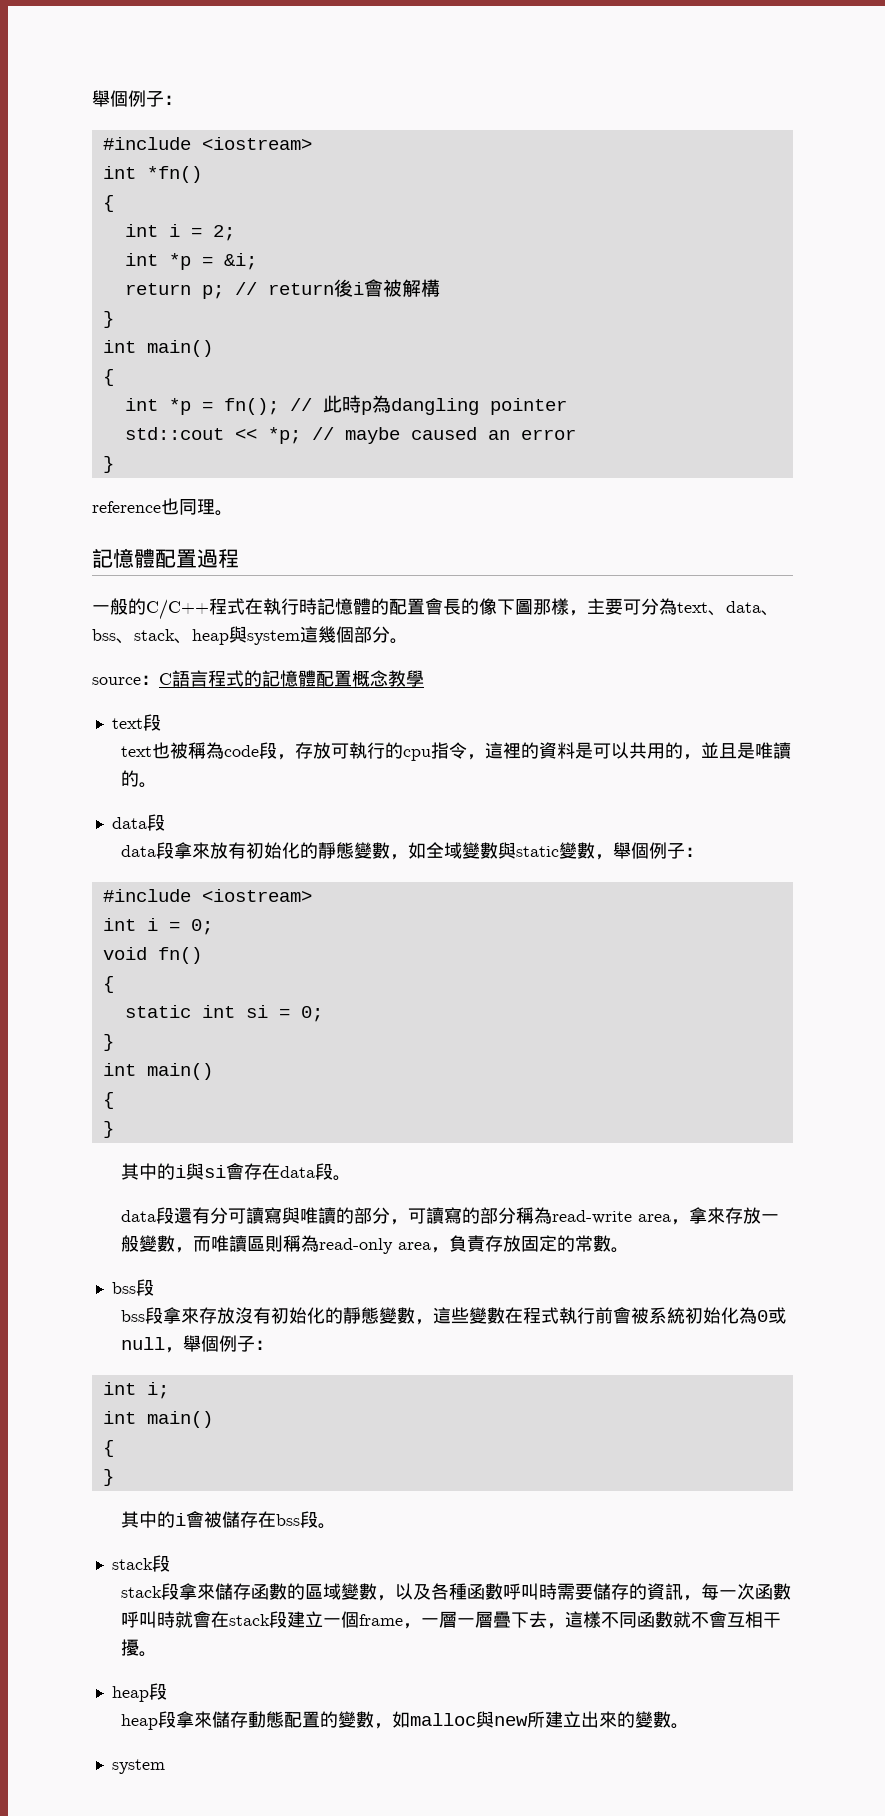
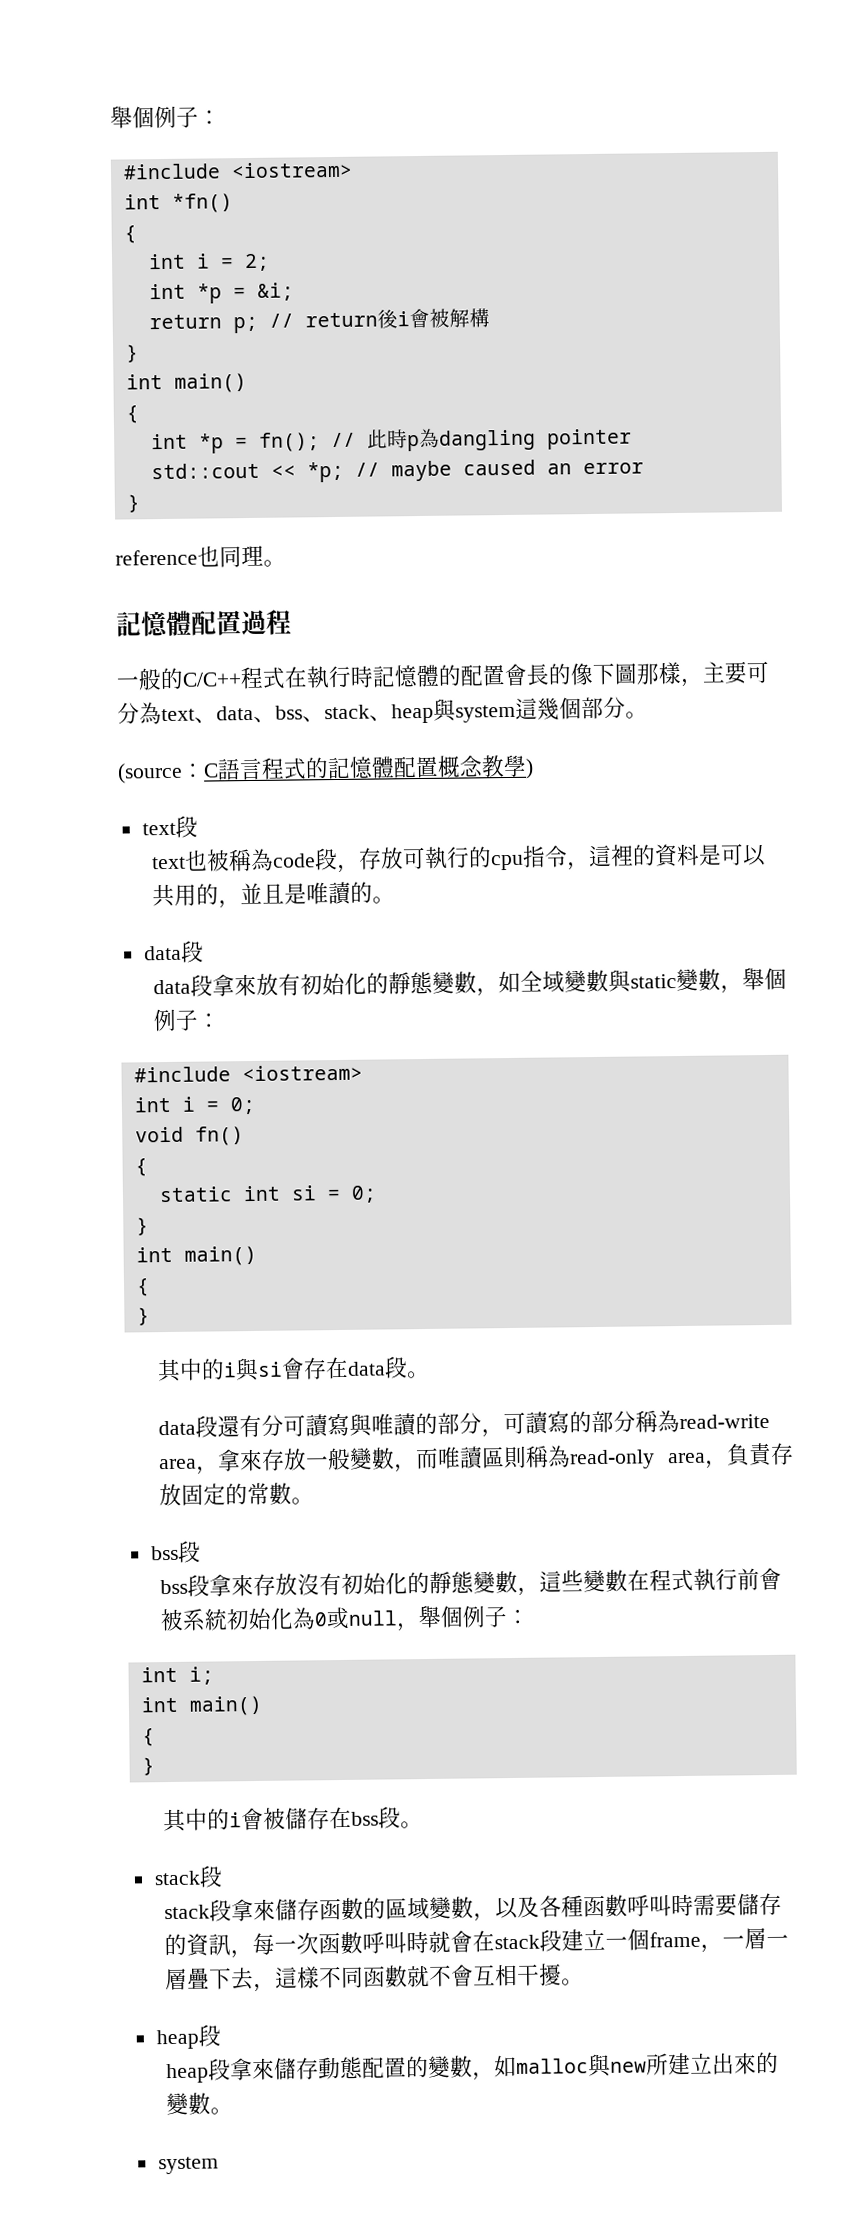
[92,677,141,685] source -> [117,762,183,784] (source
(424, 678) none -> [525,758,534,779] )

